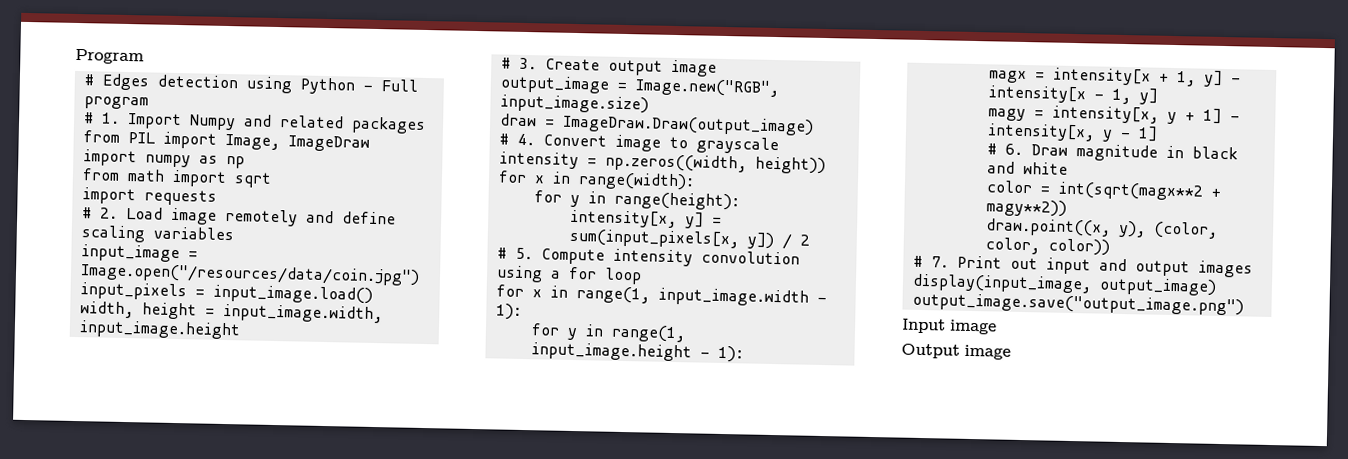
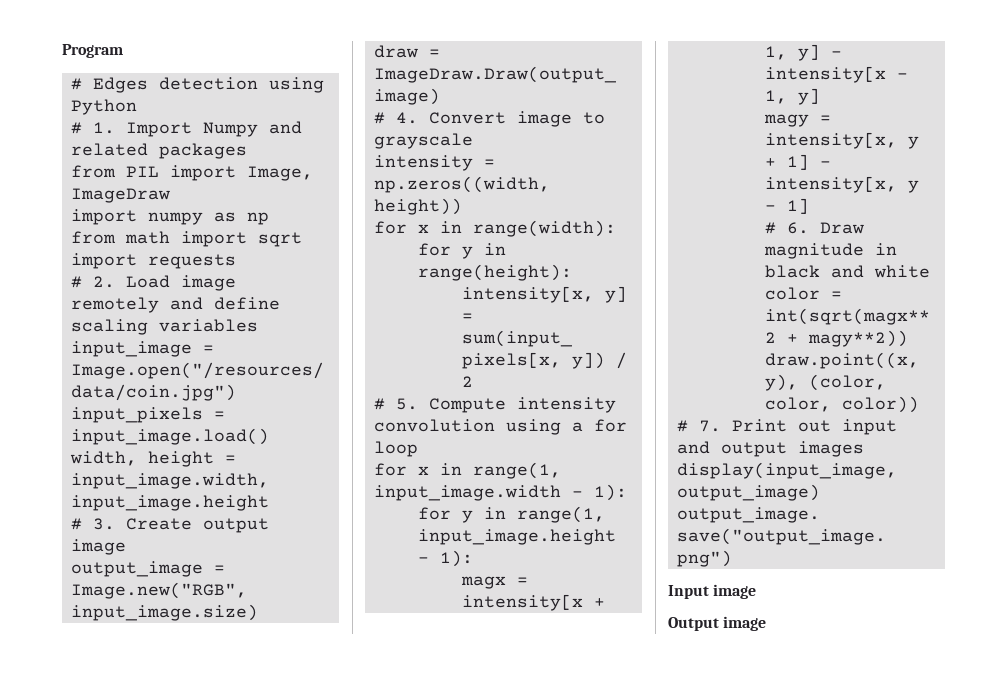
[362,79,418,92] [83,96,149,110] - Full program -> (138, 107) none

